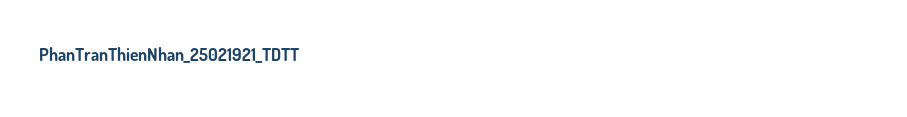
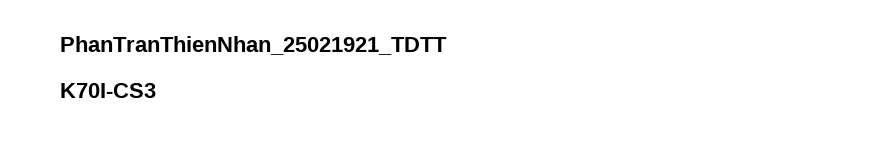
(300, 55) none -> [60,83,156,98] // K70I-CS3

